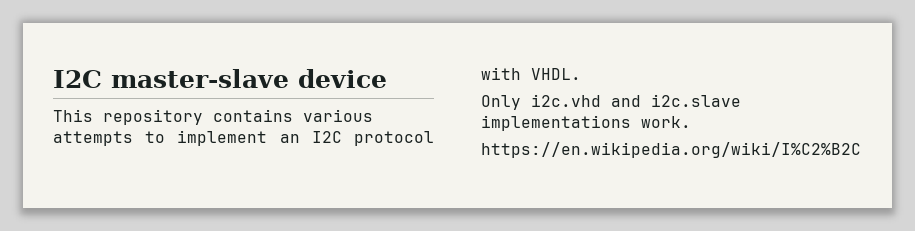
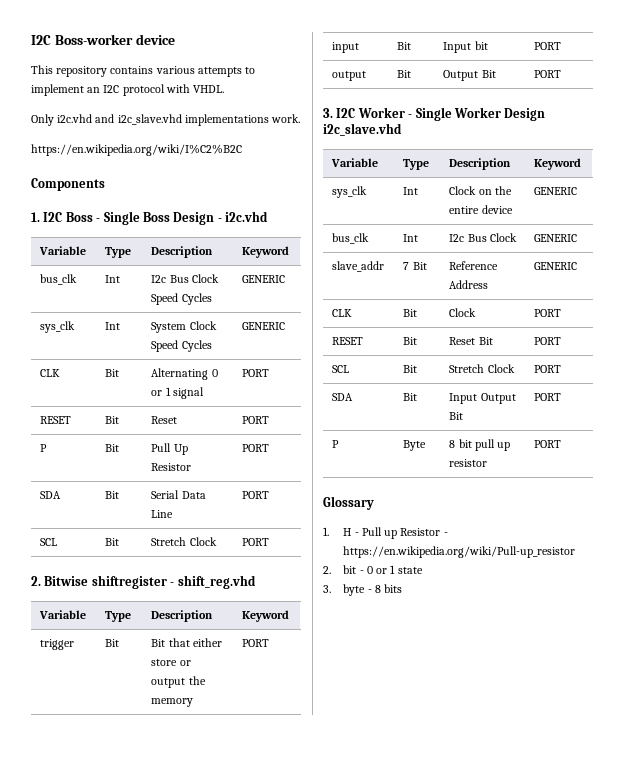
[53,69,289,88] I2C master-slave -> [31,34,133,45] I2C Boss-worker
[651,94,741,107] i2c.slave -> [117,114,182,125] i2c_slave.vhd
(861, 150) none -> [31,178,105,191] [31,211,268,225] [39,246,87,255] [105,247,132,258] [151,246,214,258] [242,246,290,258] [40,274,78,285] [105,275,121,283] [151,274,219,283] [151,293,212,305] [242,275,286,283] [40,321,76,333] [105,322,121,330] [151,321,217,333] [151,340,212,352] [242,322,286,330] [40,369,61,377] [105,369,120,377] [151,368,218,380] [151,387,204,399] [242,369,270,377] [40,416,72,424] [105,416,120,424] [151,416,178,424] [242,416,270,424] [40,444,48,452] [105,444,120,452] [151,443,188,455] [151,463,192,471] [242,444,270,452] [40,491,62,499] [105,491,120,499] [151,490,206,499] [151,510,174,518] [242,491,270,499] [40,538,58,546] [105,538,120,546] [151,537,217,546] [242,538,270,546] [31,575,256,589] [39,610,87,619] [105,611,132,622] [151,610,214,622] [242,610,290,622] [40,639,75,650] [105,639,120,647] [151,638,222,647] [151,659,191,666] [151,676,206,688] [151,698,194,707] [242,639,270,647] [332,42,360,53] [397,42,412,50] [443,41,488,53] [534,42,562,50] [332,71,367,81] [397,70,412,78] [443,70,496,81] [534,70,562,78] [323,107,546,121] [323,123,402,136] [331,158,379,167] [403,159,430,170] [449,158,512,170] [534,158,582,170] [332,186,368,198] [403,187,419,195] [449,186,512,195] [449,205,513,214] [534,187,578,195] [332,233,370,244] [403,234,419,242] [449,233,517,242] [534,234,578,242] [332,261,385,272] [403,262,427,270] [449,261,499,270] [449,280,489,289] [534,262,578,270] [332,309,353,317] [403,309,418,317] [449,308,477,317] [534,309,562,317] [332,337,364,345] [403,337,418,345] [449,337,493,345] [534,337,562,345] [332,365,350,373] [403,365,418,373] [449,364,515,373] [534,365,562,373] [332,393,354,401] [403,393,418,401] [449,393,516,404] [449,412,464,420] [534,393,562,401] [332,440,340,448] [403,440,427,451] [449,439,511,451] [449,459,488,467] [534,440,562,448] [323,496,374,510] [323,527,448,539] [343,546,576,558] [323,565,423,574] [323,584,403,596] // Components // 1. I2C Boss - Single Boss Design - i2c.vhd // Variable | Type | Description | Keyword // bus_clk | Int | I2c Bus Clock Speed Cycles | GENERIC // sys_clk | Int | System Clock Speed Cycles | GENERIC // CLK | Bit | Alternating 0 or 1 signal | PORT // RESET | Bit | Reset | PORT // P | Bit | Pull Up Resistor | PORT // SDA | Bit | Serial Data Line | PORT // SCL | Bit | Stretch Clock | PORT // 2. Bitwise shiftregister - shift_reg.vhd // Variable | Type | Description | Keyword // trigger | Bit | Bit that either store or output the memory | PORT // input | Bit | Input bit | PORT // output | Bit | Output Bit | PORT // 3. I2C Worker - Single Worker Design i2c_slave.vhd // Variable | Type | Description | Keyword // sys_clk | Int | Clock on the entire device | GENERIC // bus_clk | Int | I2c Bus Clock | GENERIC // slave_addr | 7 Bit | Reference Address | GENERIC // CLK | Bit | Clock | PORT // RESET | Bit | Reset Bit | PORT // SCL | Bit | Stretch Clock | PORT // SDA | Bit | Input Output Bit | PORT // P | Byte | 8 bit pull up resistor | PORT // Glossary // 1. H - Pull up Resistor - https://en.wikipedia.org/wiki/Pull-up_resistor // 2. bit - 0 or 1 state // 3. byte - 8 bits

